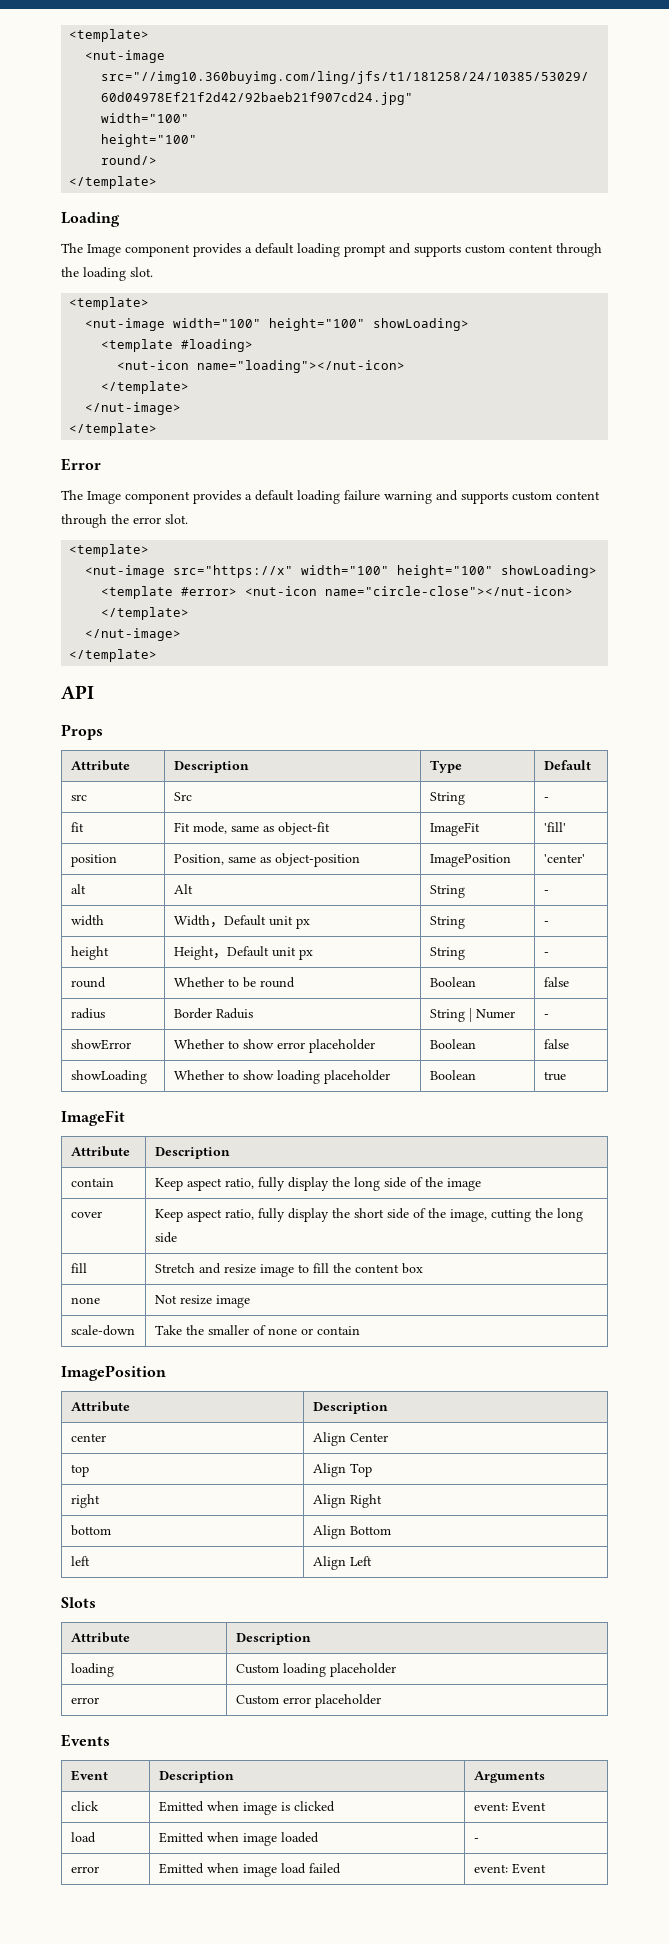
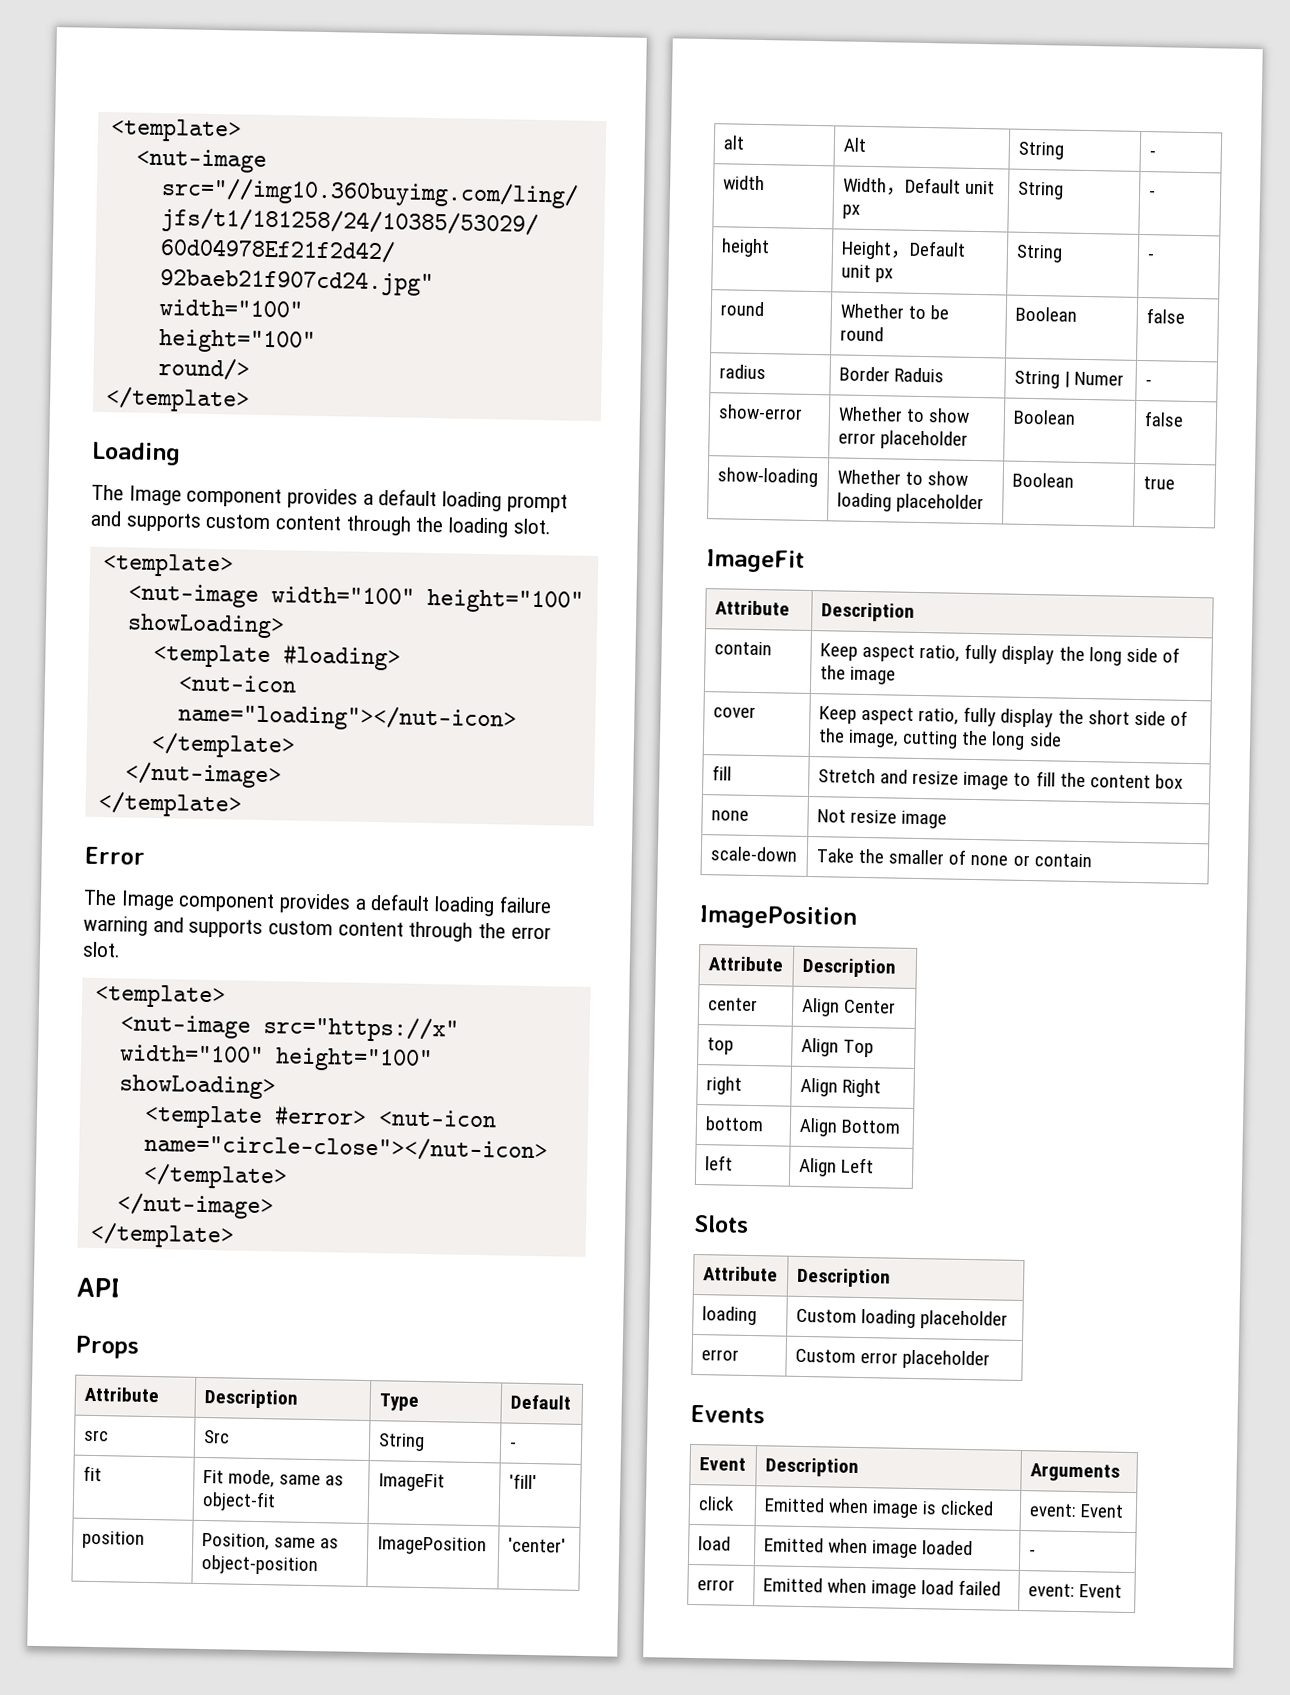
[70,1039,131,1050] showError -> [717,404,803,420] show-error
[70,1070,147,1084] showLoading -> [716,467,818,488] show-loading

